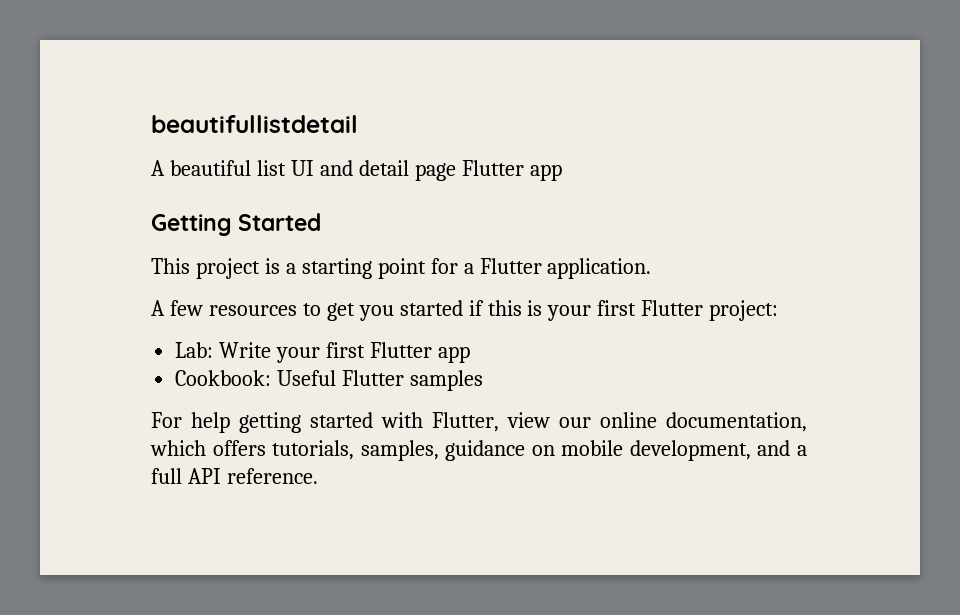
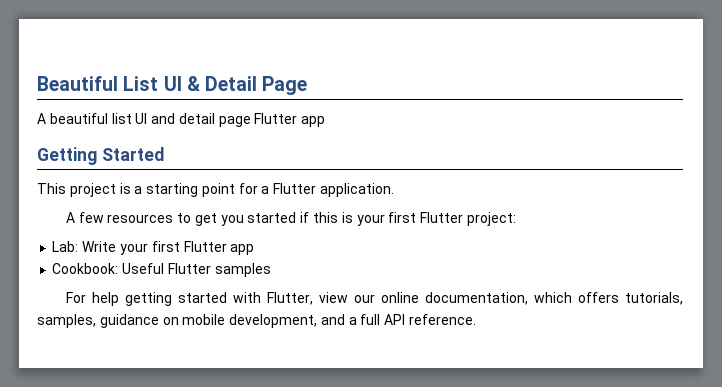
[151,115,358,133] beautifullistdetail -> [37,76,308,95] Beautiful List UI & Detail Page

